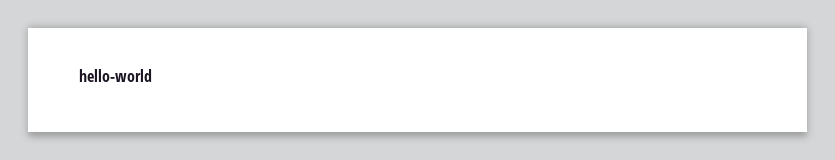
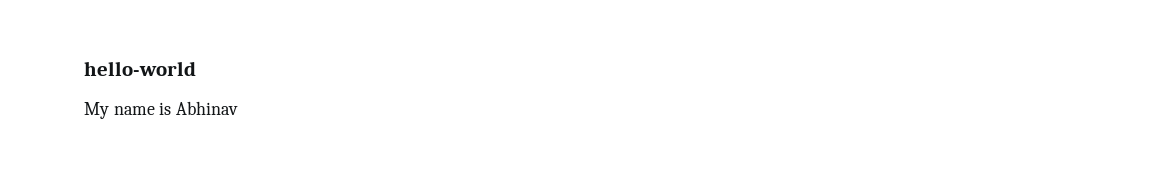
(152, 75) none -> [84,101,239,119] // My name is Abhinav

